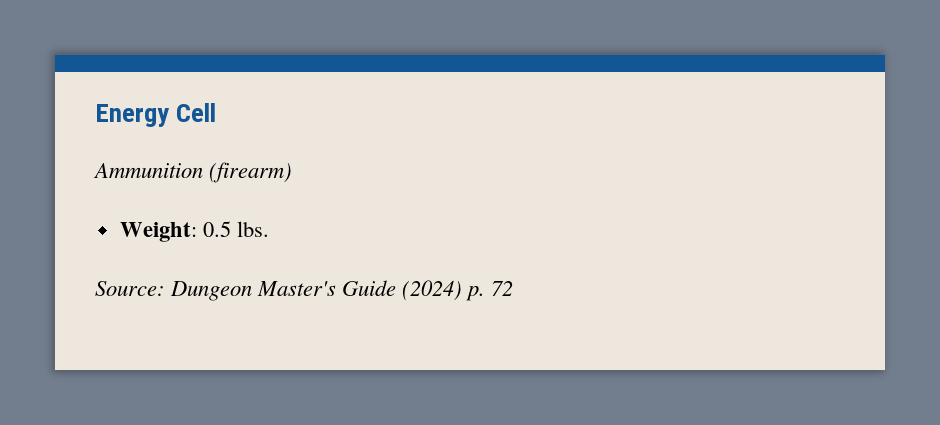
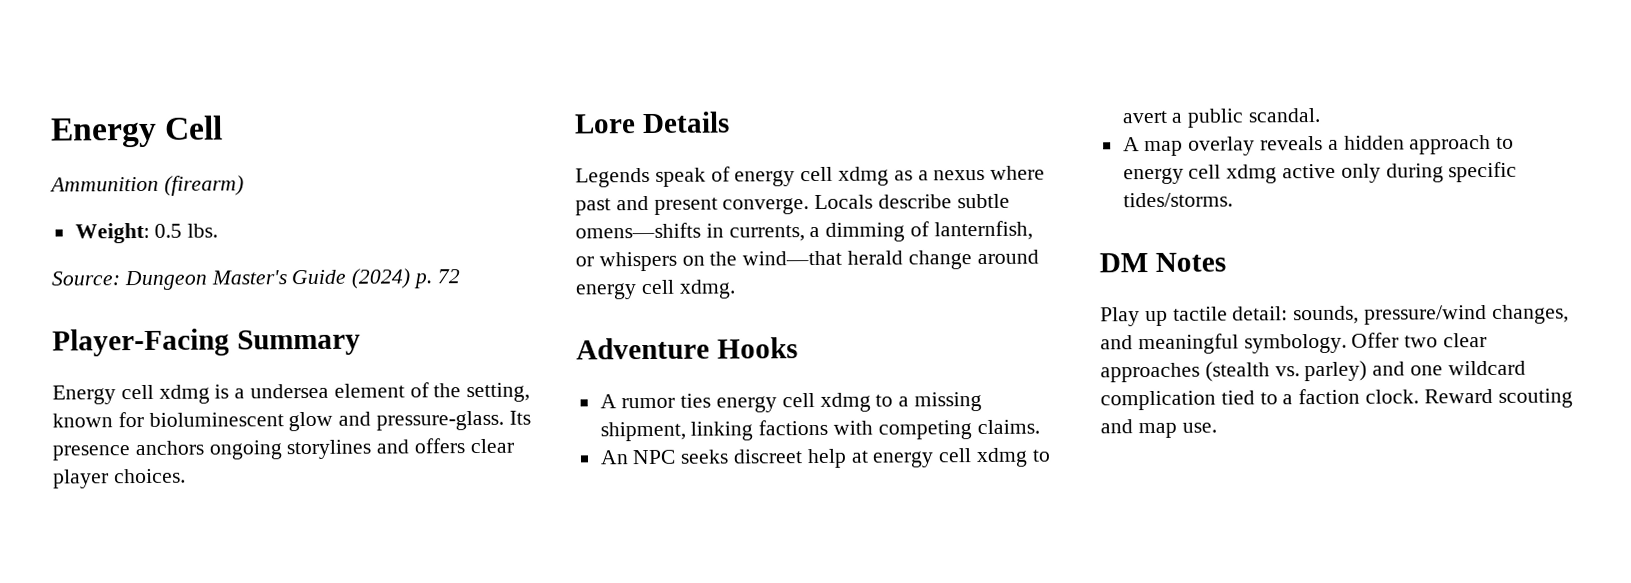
(514, 288) none -> [52,328,361,357] [52,382,531,405] [52,410,531,432] [52,438,514,461] [53,468,186,489] [574,111,730,134] [575,165,1046,188] [575,193,1010,216] [575,220,1033,242] [575,249,1039,272] [575,279,736,300] [576,337,798,360] [599,392,983,413] [599,419,1040,442] [599,447,1051,469] [1121,107,1322,128] [1122,134,1515,157] [1122,161,1518,185] [1122,192,1233,208] [1099,252,1226,273] [1100,304,1569,327] [1100,332,1488,355] [1100,360,1526,383] [1100,388,1573,411] [1100,419,1217,439] // Player-Facing Summary // Energy cell xdmg is a undersea element of the setting, known for bioluminescent glow and pressure-glass. Its presence anchors ongoing storylines and offers clear player choices. // Lore Details // Legends speak of energy cell xdmg as a nexus where past and present converge. Locals describe subtle omens—shifts in currents, a dimming of lanternfish, or whispers on the wind—that herald change around energy cell xdmg. // Adventure Hooks // A rumor ties energy cell xdmg to a missing shipment, linking factions with competing claims. // An NPC seeks discreet help at energy cell xdmg to avert a public scandal. // A map overlay reveals a hidden approach to energy cell xdmg active only during specific tides/storms. // DM Notes // Play up tactile detail: sounds, pressure/wind changes, and meaningful symbology. Offer two clear approaches (stealth vs. parley) and one wildcard complication tied to a faction clock. Reward scouting and map use.

